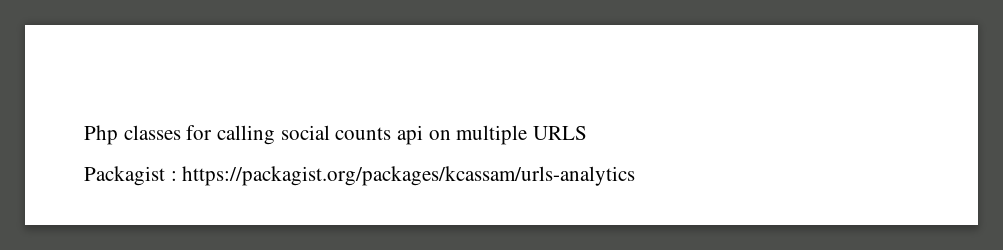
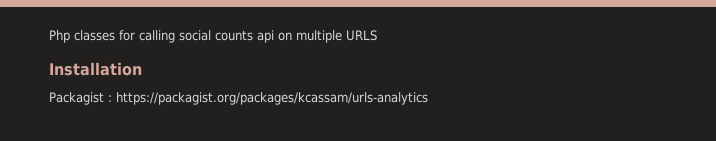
(588, 133) none -> [49,62,142,76] // Installation

